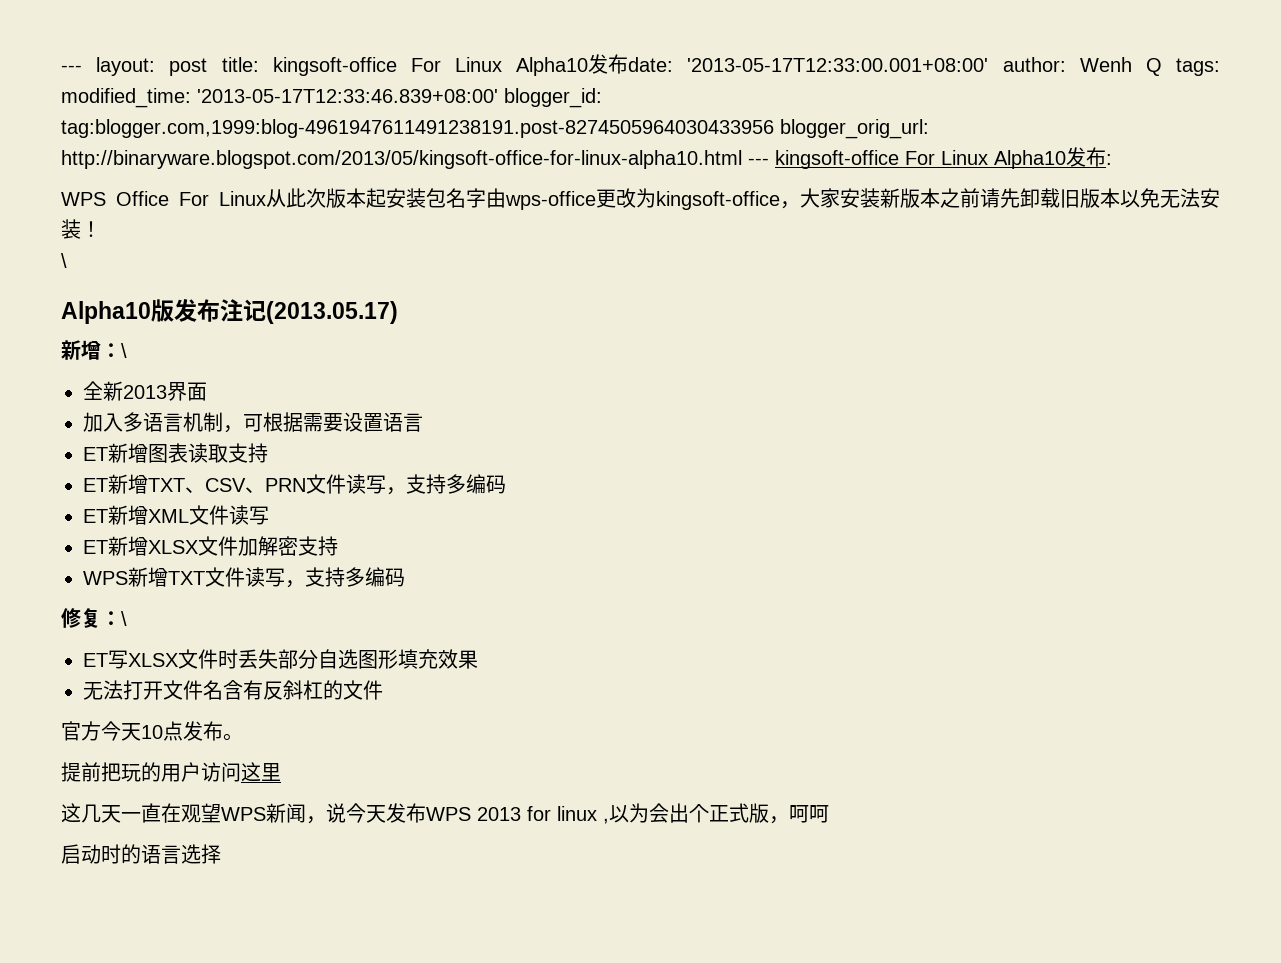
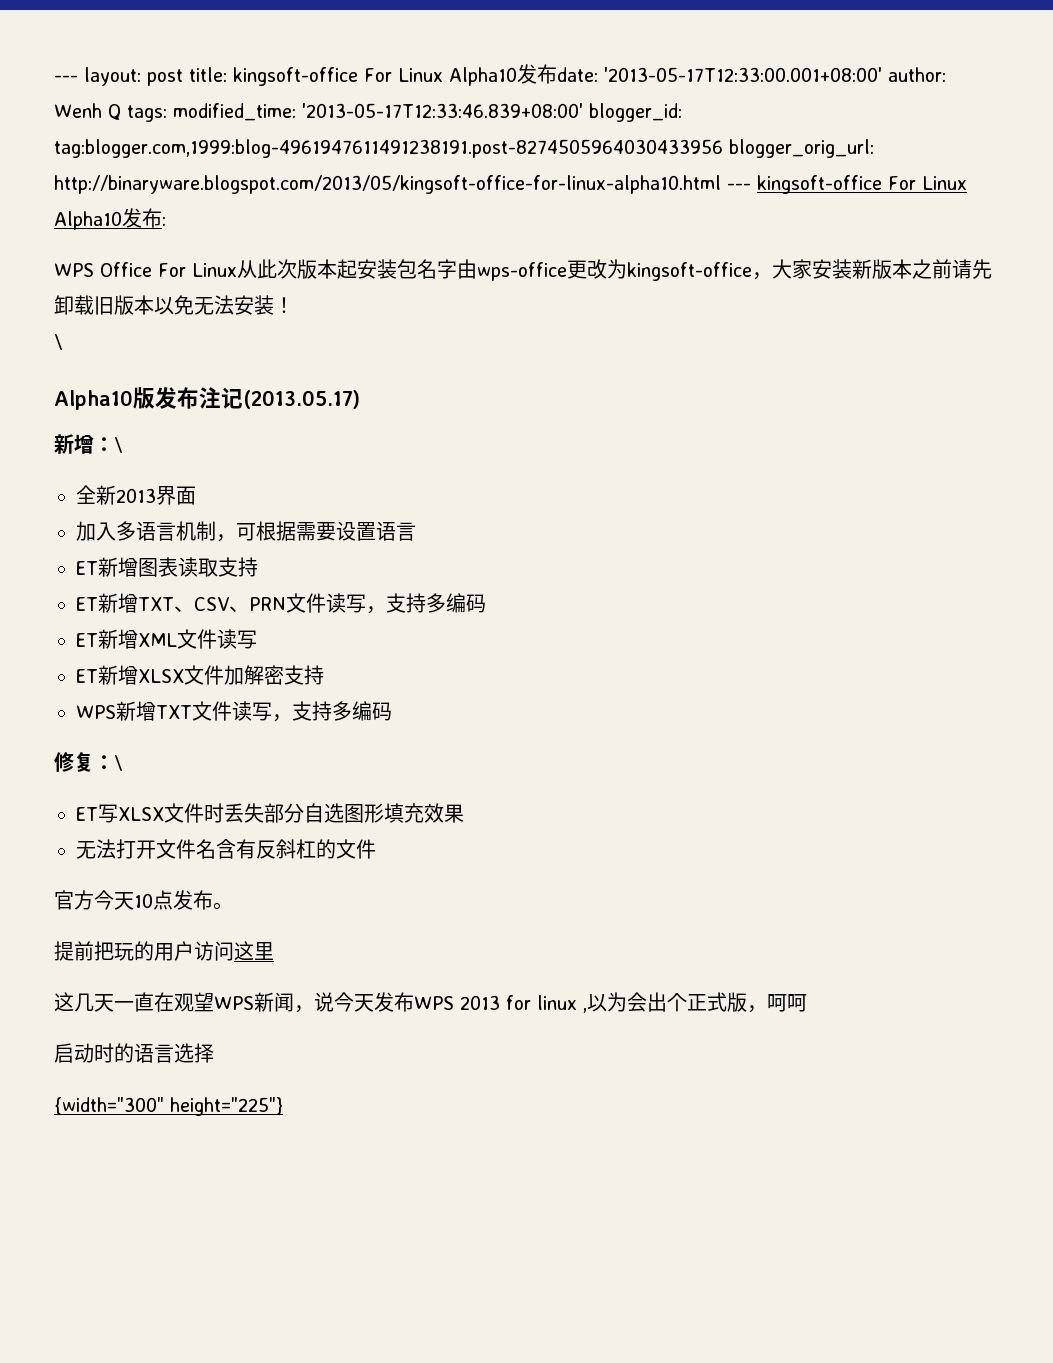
(221, 854) none -> [54,1097,283,1116] // {width="300" height="225"}

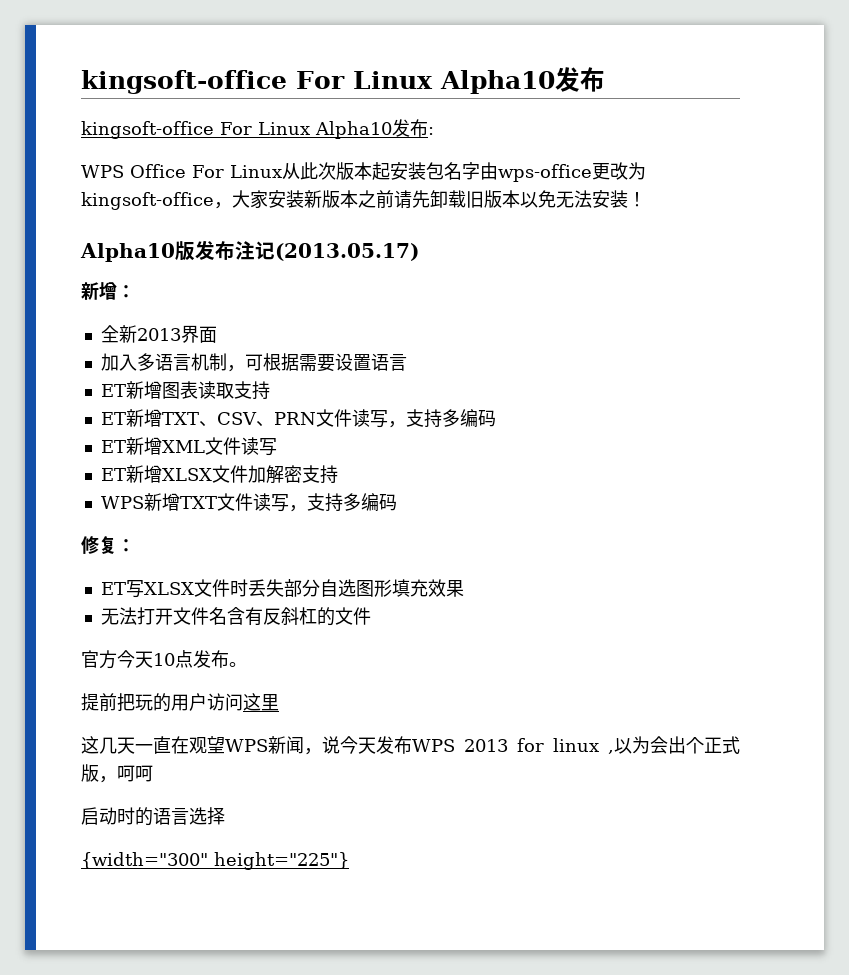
[54,64,946,86] [54,103,682,122] [54,139,874,158] [54,175,751,194] --- layout: post title: kingsoft-office For Linux Alpha10发布date: '2013-05-17T12:33:00.001+08:00' author: Wenh Q tags: modified_time: '2013-05-17T12:33:46.839+08:00' blogger_id: tag:blogger.com,1999:blog-4961947611491238191.post-8274505964030433956 blogger_orig_url: http://binaryware.blogspot.com/2013/05/kingsoft-office-for-linux-alpha10.html --- -> [81,67,605,94] kingsoft-office For Linux Alpha10发布 //
[54,334,63,350] // \ -> (646, 199) none
[114,437,123,453] \ -> (135, 291) none
[114,755,123,771] \ -> (135, 545) none

